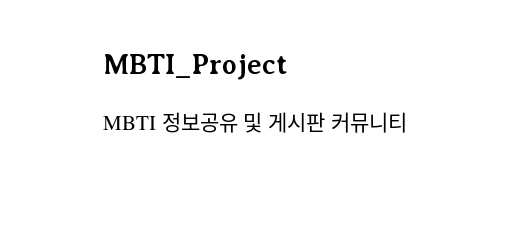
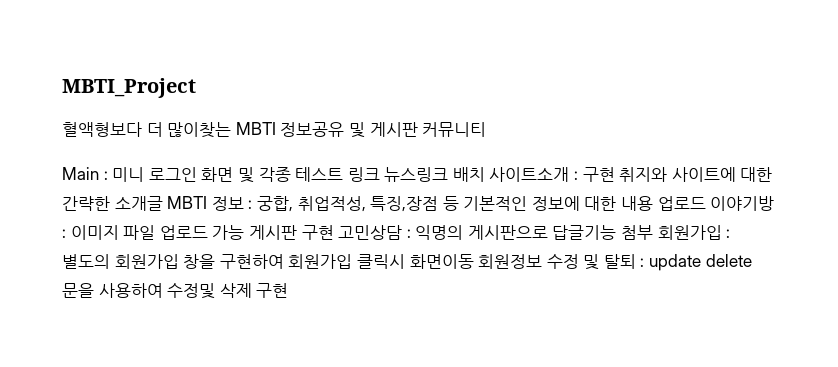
(287, 67) none -> [62,122,232,138] 혈액형보다 더 많이찾는
(407, 122) none -> [62,167,773,183] [62,196,775,212] [62,225,731,240] [62,254,752,271] [62,283,289,299] // Main : 미니 로그인 화면 및 각종 테스트 링크 뉴스링크 배치 사이트소개 : 구현 취지와 사이트에 대한 간략한 소개글 MBTI 정보 : 궁합, 취업적성, 특징,장점 등 기본적인 정보에 대한 내용 업로드 이야기방 : 이미지 파일 업로드 가능 게시판 구현 고민상담 : 익명의 게시판으로 답글기능 첨부 회원가입 : 별도의 회원가입 창을 구현하여 회원가입 클릭시 화면이동 회원정보 수정 및 탈퇴 : update delete 문을 사용하여 수정및 삭제 구현

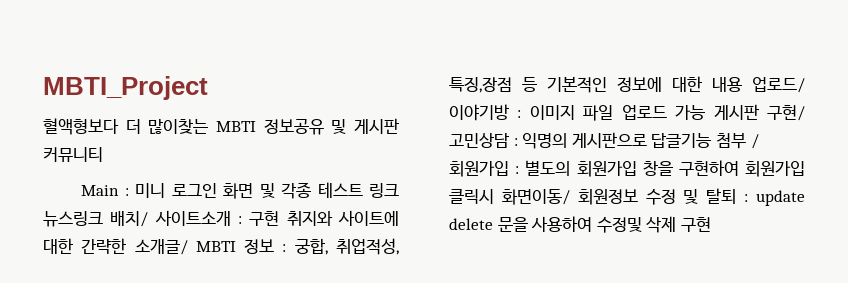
[452,167,485,182] 배치 -> [110,211,149,227] 배치/
[114,196,163,211] 소개글 -> [134,239,188,255] 소개글/
[657,196,706,211] 업로드 -> [752,77,805,93] 업로드/
[301,225,334,240] 구현 -> [767,105,805,121] 구현/
(654, 232) none -> [750,134,759,149] /
[409,254,474,269] 화면이동 -> [501,189,570,205] 화면이동/

